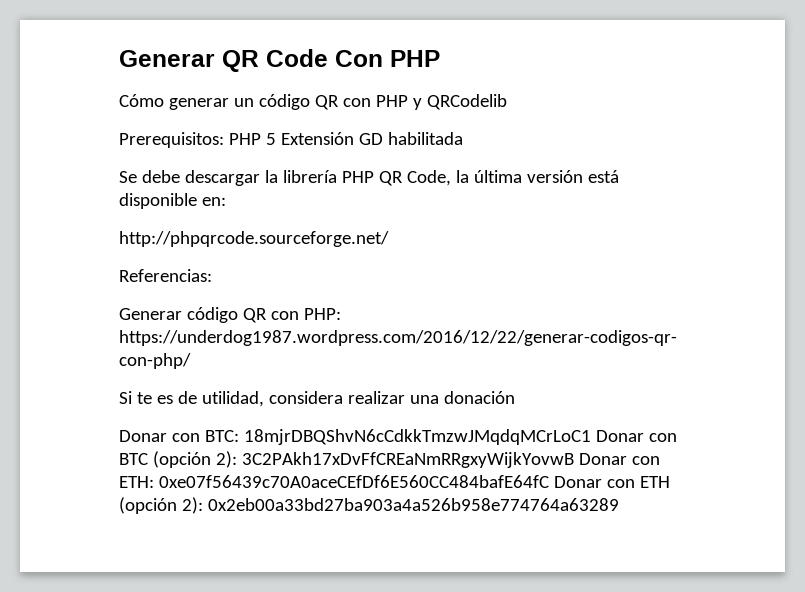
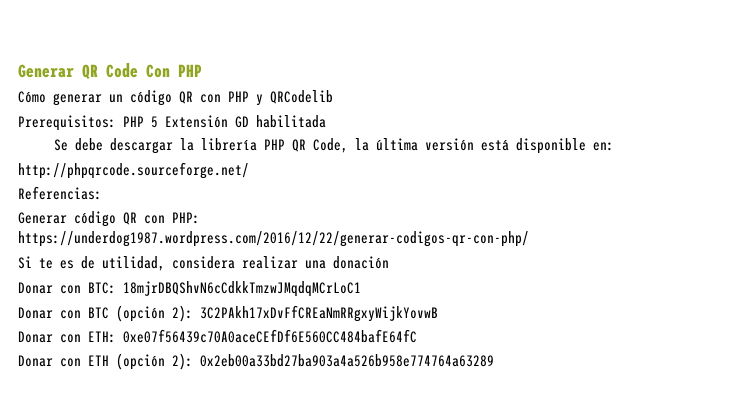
(591, 437) none -> (361, 289) //
(574, 460) none -> (438, 313) //
(549, 481) none -> (417, 336) //

